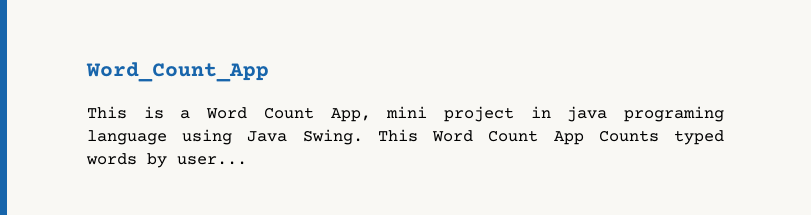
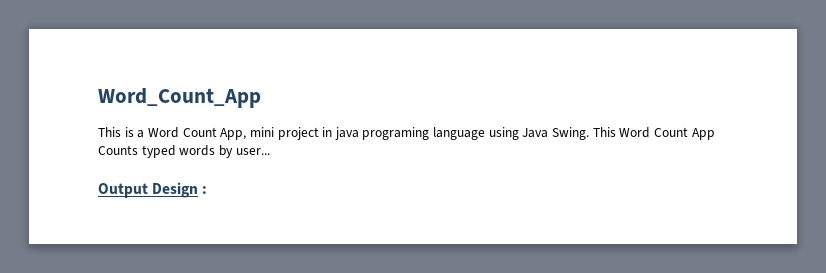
(247, 160) none -> [98,182,208,198] // Output Design :

